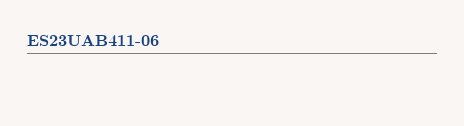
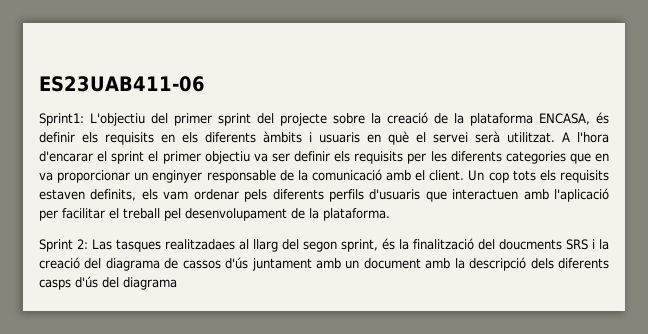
(159, 41) none -> [39,112,609,126] [39,131,609,145] [39,151,609,164] [39,169,609,183] [39,188,610,202] [39,208,390,221] [39,238,609,252] [39,257,610,271] [39,276,177,290] // Sprint1: L'objectiu del primer sprint del projecte sobre la creació de la plataforma ENCASA, és definir els requisits en els diferents àmbits i usuaris en què el servei serà utilitzat. A l'hora d'encarar el sprint el primer objectiu va ser definir els requisits per les diferents categories que en va proporcionar un enginyer responsable de la comunicació amb el client. Un cop tots els requisits estaven definits, els vam ordenar pels diferents perfils d'usuaris que interactuen amb l'aplicació per facilitar el treball pel desenvolupament de la plataforma. // Sprint 2: Las tasques realitzadaes al llarg del segon sprint, és la finalització del doucments SRS i la creació del diagrama de cassos d'ús juntament amb un document amb la descripció dels diferents casps d'ús del diagrama

